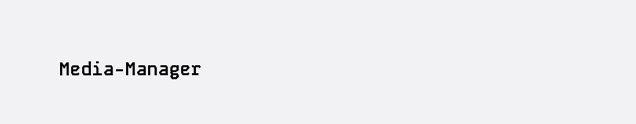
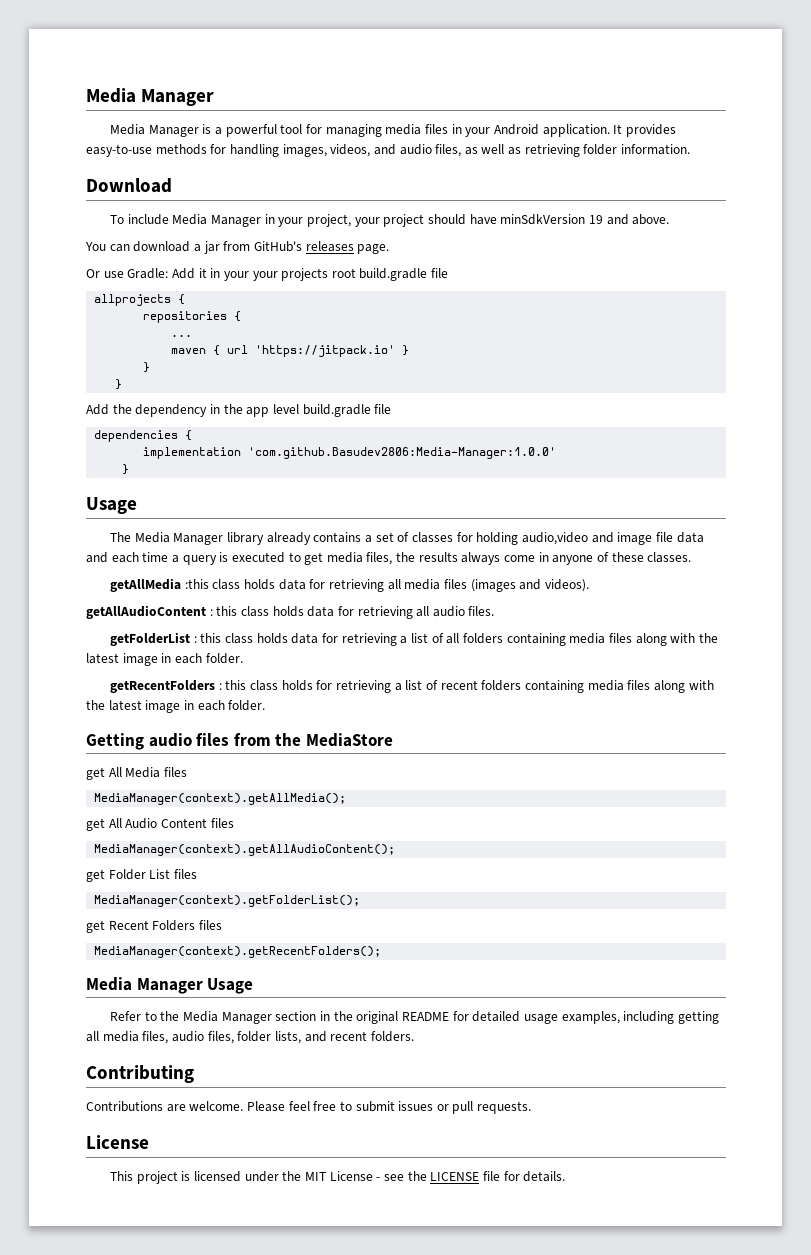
[58,60,203,80] Media-Manager -> [86,88,215,106] [110,124,676,137] [86,144,691,157] [86,178,172,193] [110,214,670,227] [85,241,390,254] [86,268,449,281] [94,294,186,306] [143,311,242,323] [171,334,193,337] [171,345,410,357] [143,362,151,373] [115,379,123,390] [86,404,392,417] [94,430,193,442] [143,447,557,459] [122,464,130,475] [86,497,137,514] [110,532,704,545] [86,552,692,565] [110,578,589,592] [86,605,495,619] [110,632,718,646] [86,653,243,666] [110,680,714,693] [86,700,266,713] [86,733,393,750] [86,767,187,780] [94,793,347,805] [86,818,234,831] [94,844,396,856] [86,869,197,882] [94,895,361,907] [86,920,222,933] [94,946,382,958] [86,977,254,994] [110,1011,719,1024] [86,1031,414,1044] [86,1065,194,1083] [86,1101,532,1114] [86,1135,149,1149] [110,1171,566,1184] Media Manager // Media Manager is a powerful tool for managing media files in your Android application. It provides easy-to-use methods for handling images, videos, and audio files, as well as retrieving folder information. // Download // To include Media Manager in your project, your project should have minSdkVersion 19 and above. // You can download a jar from GitHub's releases page. // Or use Gradle: Add it in your your projects root build.gradle file // allprojects { // repositories { // ... // maven { url 'https://jitpack.io' } // } // } // Add the dependency in the app level build.gradle file // dependencies { // implementation 'com.github.Basudev2806:Media-Manager:1.0.0' // } // Usage // The Media Manager library already contains a set of classes for holding audio,video and image file data and each time a query is executed to get media files, the results always come in anyone of these classes. // getAllMedia :this class holds data for retrieving all media files (images and videos). // getAllAudioContent : this class holds data for retrieving all audio files. // getFolderList : this class holds data for retrieving a list of all folders containing media files along with the latest image in each folder. // getRecentFolders : this class holds for retrieving a list of recent folders containing media files along with the latest image in each folder. // Getting audio files from the MediaStore // get All Media files // MediaManager(context).getAllMedia(); // get All Audio Content files // MediaManager(context).getAllAudioContent(); // get Folder List files // MediaManager(context).getFolderList(); // get Recent Folders files // MediaManager(context).getRecentFolders(); // Media Manager Usage // Refer to the Media Manager section in the original README for detailed usage examples, including getting all media files, audio files, folder lists, and recent folders. // Contributing // Contributions are welcome. Please feel free to submit issues or pull requests. // License // This project is licensed under the MIT License - see the LICENSE file for details.

